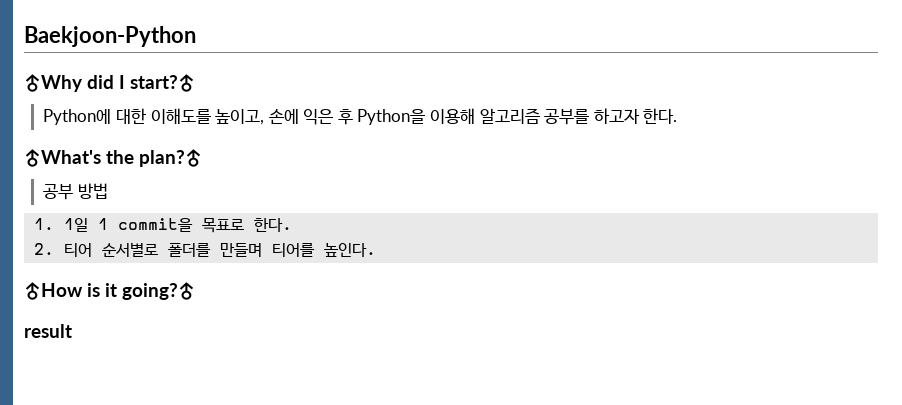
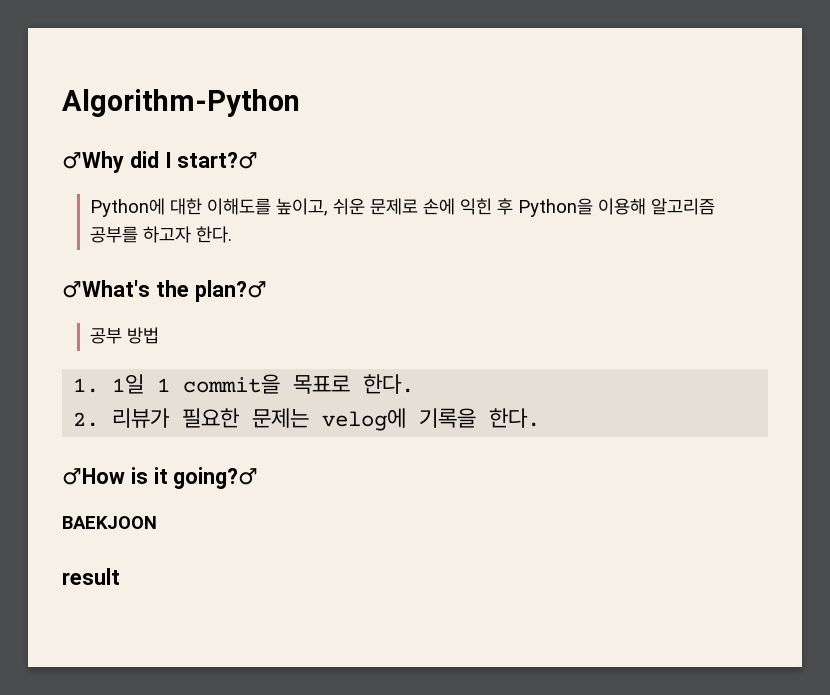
[24,26,196,47] Baekjoon-Python -> [62,89,300,117] Algorithm-Python
[268,109,334,125] 손에 익은 -> [333,198,493,215] 쉬운 문제로 손에 익힌
[64,242,377,257] 티어 순서별로 폴더를 만들며 티어를 높인다. -> [112,408,541,431] 리뷰가 필요한 문제는 velog에 기록을 한다.
(195, 291) none -> [62,516,157,529] // BAEKJOON

